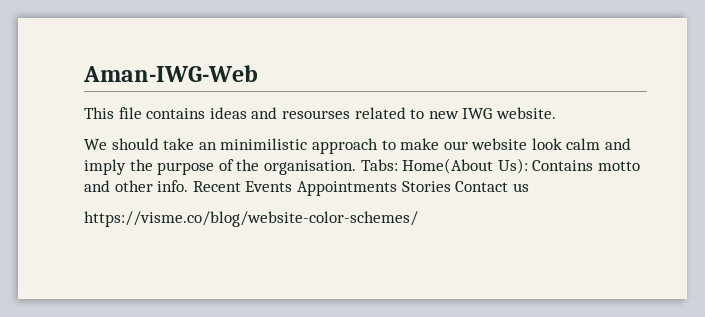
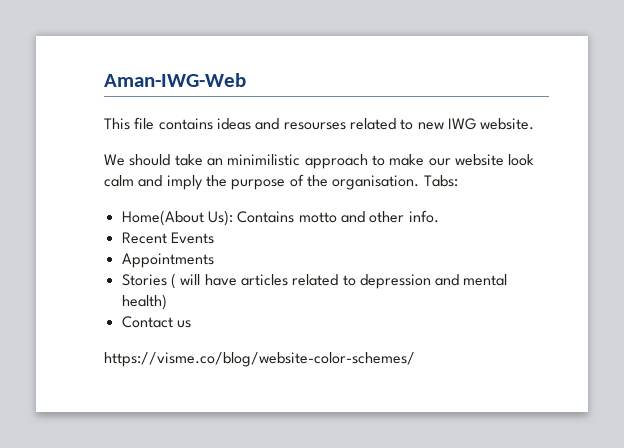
(398, 165) none -> (458, 181) //
(189, 186) none -> (439, 216) //
(293, 186) none -> (214, 238) //
[401,181,451,192] Stories -> [121,273,508,289] [121,294,167,310] // Stories ( will have articles related to depression and mental health) //

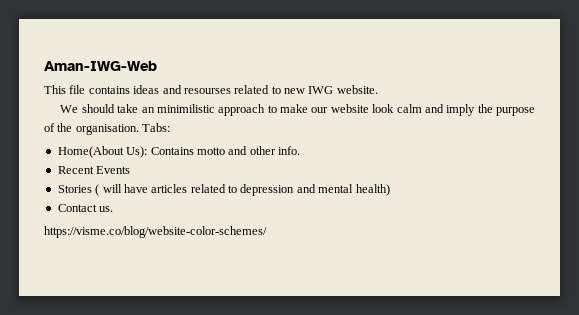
[121,253,214,268] // Appointments -> (131, 170) none
[176,320,191,328] us -> [99,206,114,212] us.

